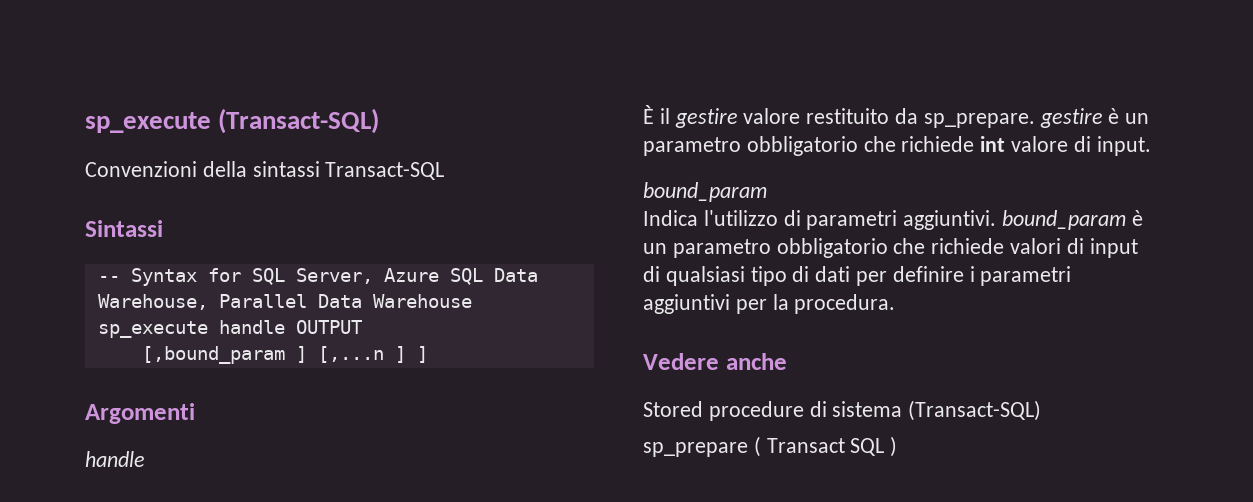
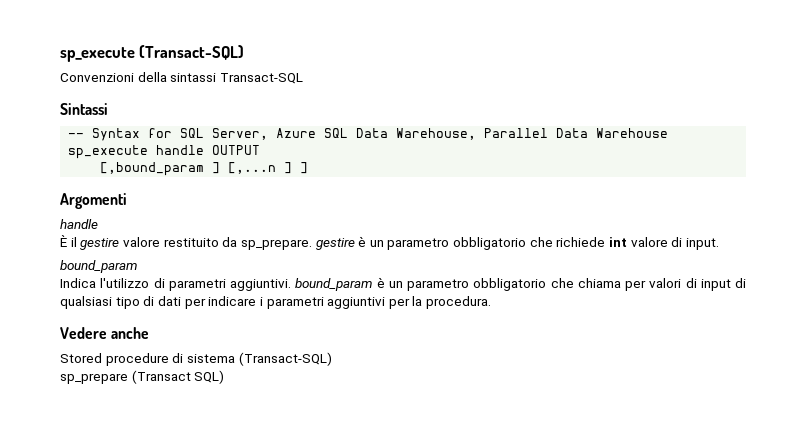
[931,238,1005,254] richiede -> [577,278,646,291] chiama per
[892,266,964,282] definire -> [208,296,257,306] indicare
[753,436,898,457] ( Transact SQL ) -> [131,370,225,384] (Transact SQL)

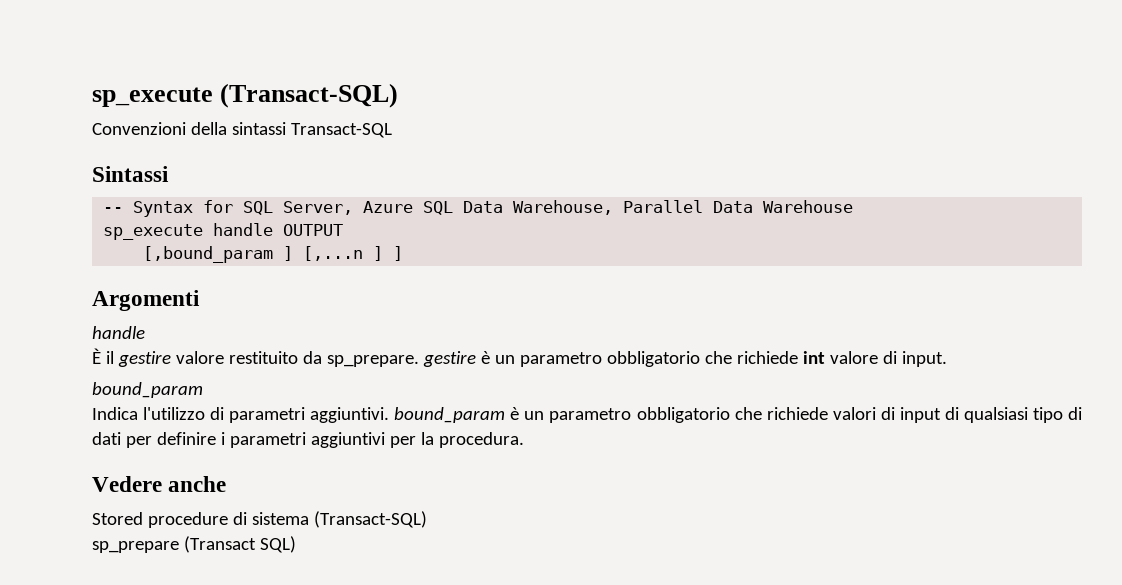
[577,278,646,291] chiama per -> [766,407,828,420] richiede
[208,296,257,306] indicare -> [156,432,216,445] definire

